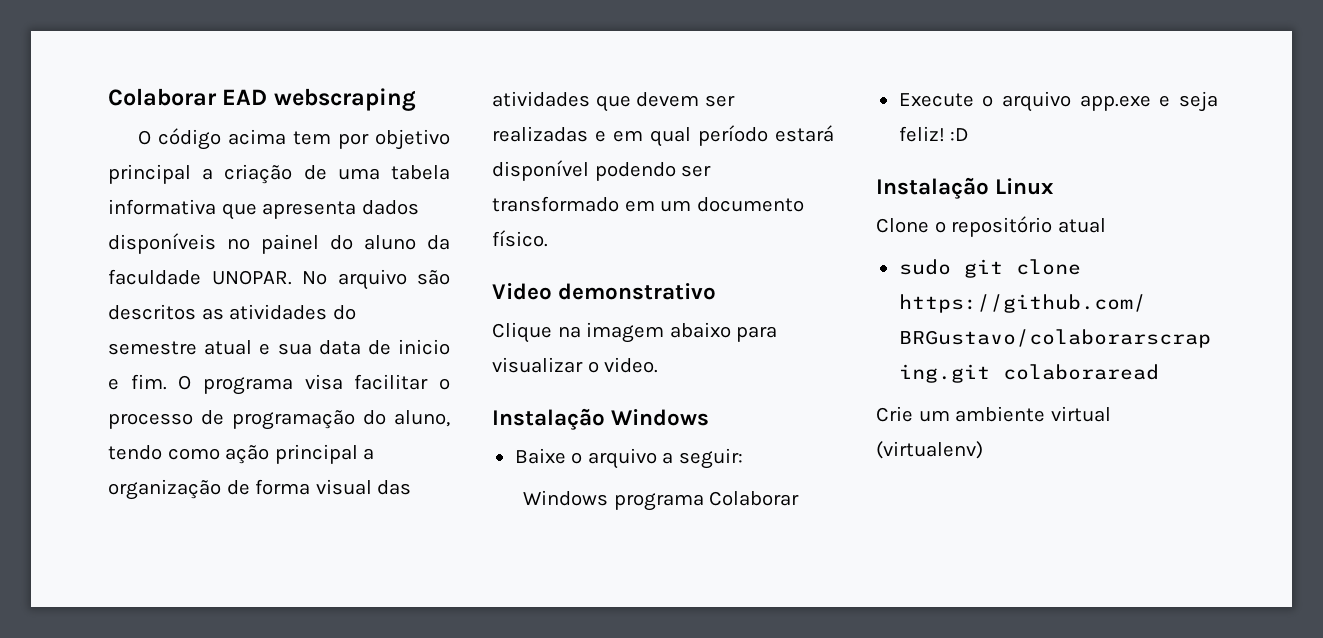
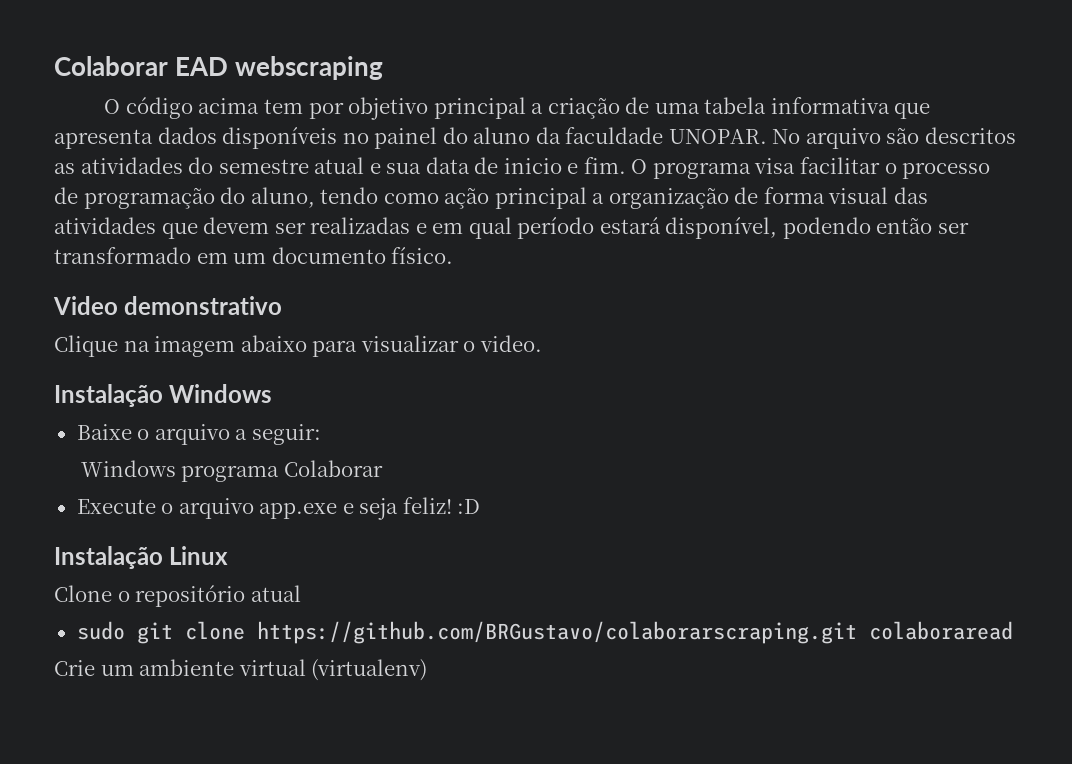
[492,160,676,181] disponível podendo -> [665,217,933,239] disponível, podendo então

